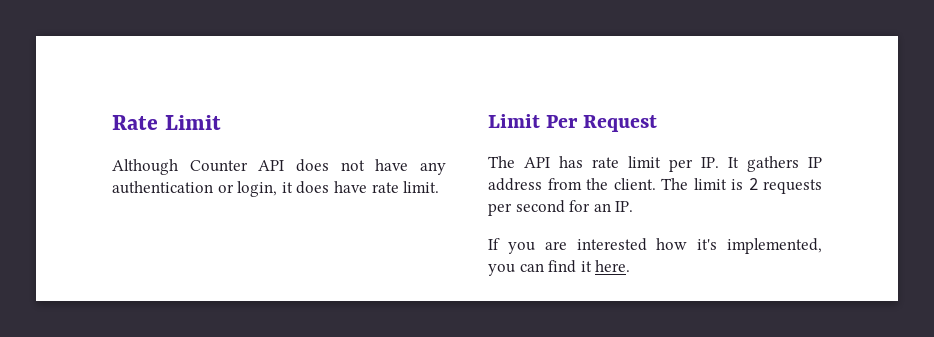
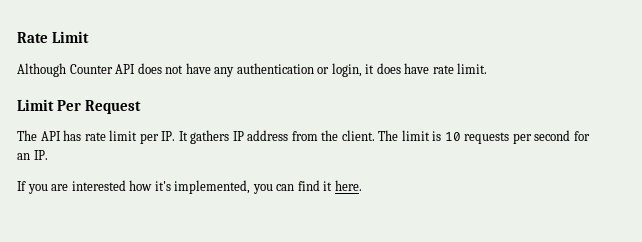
[748,178,758,190] 2 -> [444,132,461,141] 10

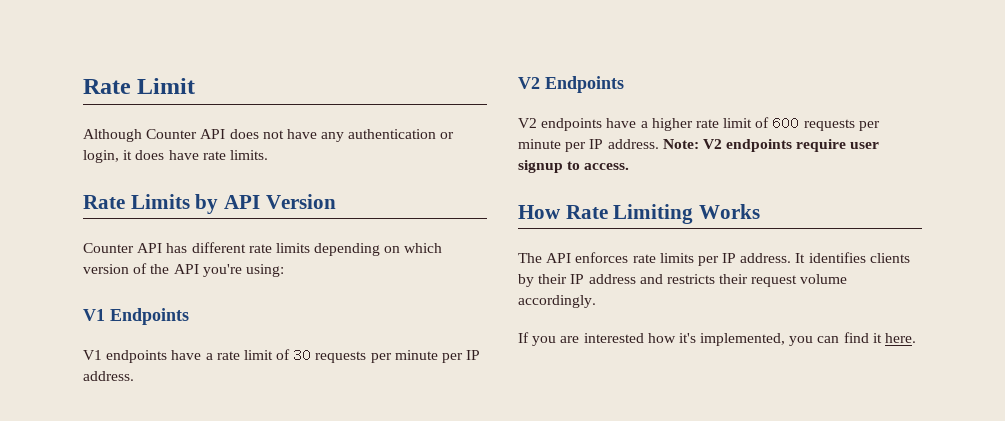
[457,63,488,74] [17,99,141,114] [17,130,590,144] [17,150,48,160] limit. // Limit Per Request // The API has rate limit per IP. It gathers IP address from the client. The limit is 10 requests per second for an IP. -> [229,150,268,160] [83,194,336,214] [83,242,443,256] [83,263,284,277] [83,308,189,325] [83,348,481,363] [83,371,134,381] [518,76,624,93] [518,116,880,131] [518,139,880,152] [518,160,630,173] [518,204,761,224] [518,252,910,266] [518,274,848,287] [518,295,596,308] limits. // Rate Limits by API Version // Counter API has different rate limits depending on which version of the API you're using: // V1 Endpoints // V1 endpoints have a rate limit of 30 requests per minute per IP address. // V2 Endpoints // V2 endpoints have a higher rate limit of 600 requests per minute per IP address. Note: V2 endpoints require user signup to access. // How Rate Limiting Works // The API enforces rate limits per IP address. It identifies clients by their IP address and restricts their request volume accordingly.

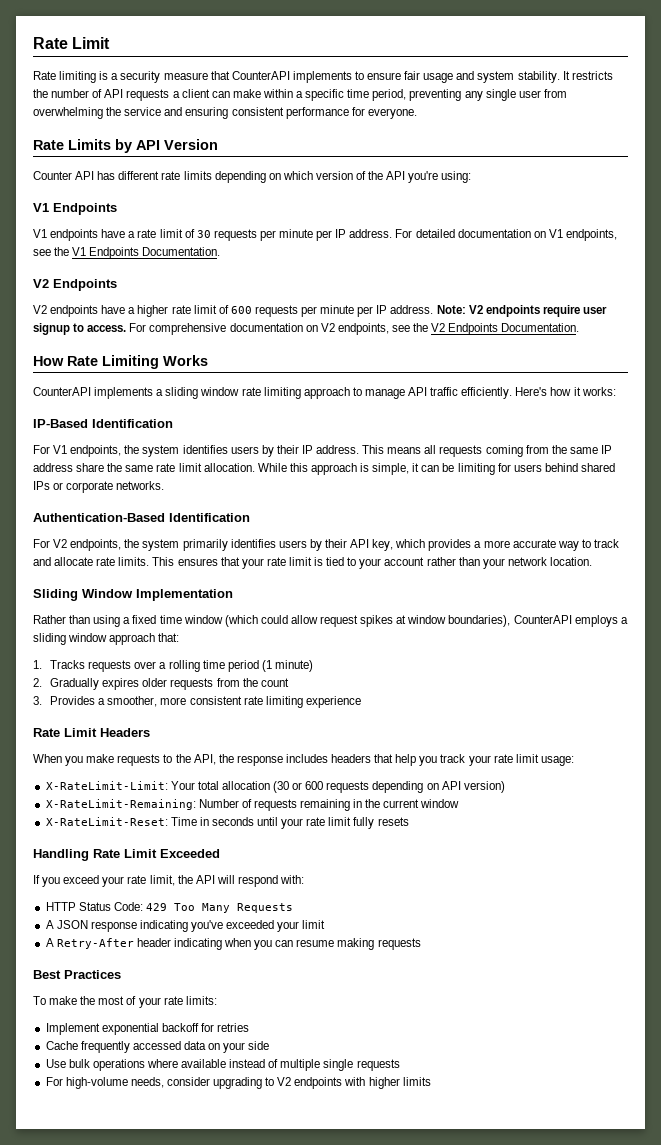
[83,129,455,142] [83,150,268,163] Although Counter API does not have any authentication or login, it does have rate limits. -> [33,71,613,83] [33,89,567,101] [33,107,417,119] Rate limiting is a security measure that CounterAPI implements to ensure fair usage and system stability. It restricts the number of API requests a client can make within a specific time period, preventing any single user from overwhelming the service and ensuring consistent performance for everyone.
(134, 376) none -> [395,229,617,241] [33,247,221,259] For detailed documentation on V1 endpoints, see the V1 Endpoints Documentation.
[518,204,761,224] [518,252,910,266] [518,274,848,287] [518,295,596,308] [518,332,917,346] // How Rate Limiting Works // The API enforces rate limits per IP address. It identifies clients by their IP address and restricts their request volume accordingly. // If you are interested how it's implemented, you can find it here. -> [129,323,580,335] [33,355,208,369] [33,387,616,399] [33,419,173,428] [33,445,612,457] [33,463,615,475] [33,481,165,493] [33,513,250,522] [33,539,619,551] [33,557,592,569] [33,589,233,601] [33,615,628,627] [33,633,180,645] [33,660,313,672] [33,678,289,690] [33,696,361,708] [33,728,150,737] [33,754,574,766] [45,781,505,793] [45,799,460,811] [45,817,409,829] [33,849,220,861] [33,875,305,887] [45,902,293,913] [45,920,326,932] [45,938,421,950] [33,970,121,979] [33,996,217,1008] [45,1023,250,1035] [45,1041,270,1053] [45,1059,400,1071] [45,1077,431,1089] For comprehensive documentation on V2 endpoints, see the V2 Endpoints Documentation. // How Rate Limiting Works // CounterAPI implements a sliding window rate limiting approach to manage API traffic efficiently. Here's how it works: // IP-Based Identification // For V1 endpoints, the system identifies users by their IP address. This means all requests coming from the same IP address share the same rate limit allocation. While this approach is simple, it can be limiting for users behind shared IPs or corporate networks. // Authentication-Based Identification // For V2 endpoints, the system primarily identifies users by their API key, which provides a more accurate way to track and allocate rate limits. This ensures that your rate limit is tied to your account rather than your network location. // Sliding Window Implementation // Rather than using a fixed time window (which could allow request spikes at window boundaries), CounterAPI employs a sliding window approach that: // 1. Tracks requests over a rolling time period (1 minute) // 2. Gradually expires older requests from the count // 3. Provides a smoother, more consistent rate limiting experience // Rate Limit Headers // When you make requests to the API, the response includes headers that help you track your rate limit usage: // X-RateLimit-Limit: Your total allocation (30 or 600 requests depending on API version) // X-RateLimit-Remaining: Number of requests remaining in the current window // X-RateLimit-Reset: Time in seconds until your rate limit fully resets // Handling Rate Limit Exceeded // If you exceed your rate limit, the API will respond with: // HTTP Status Code: 429 Too Many Requests // A JSON response indicating you've exceeded your limit // A Retry-After header indicating when you can resume making requests // Best Practices // To make the most of your rate limits: // Implement exponential backoff for retries // Cache frequently accessed data on your side // Use bulk operations where available instead of multiple single requests // For high-volume needs, consider upgrading to V2 endpoints with higher limits

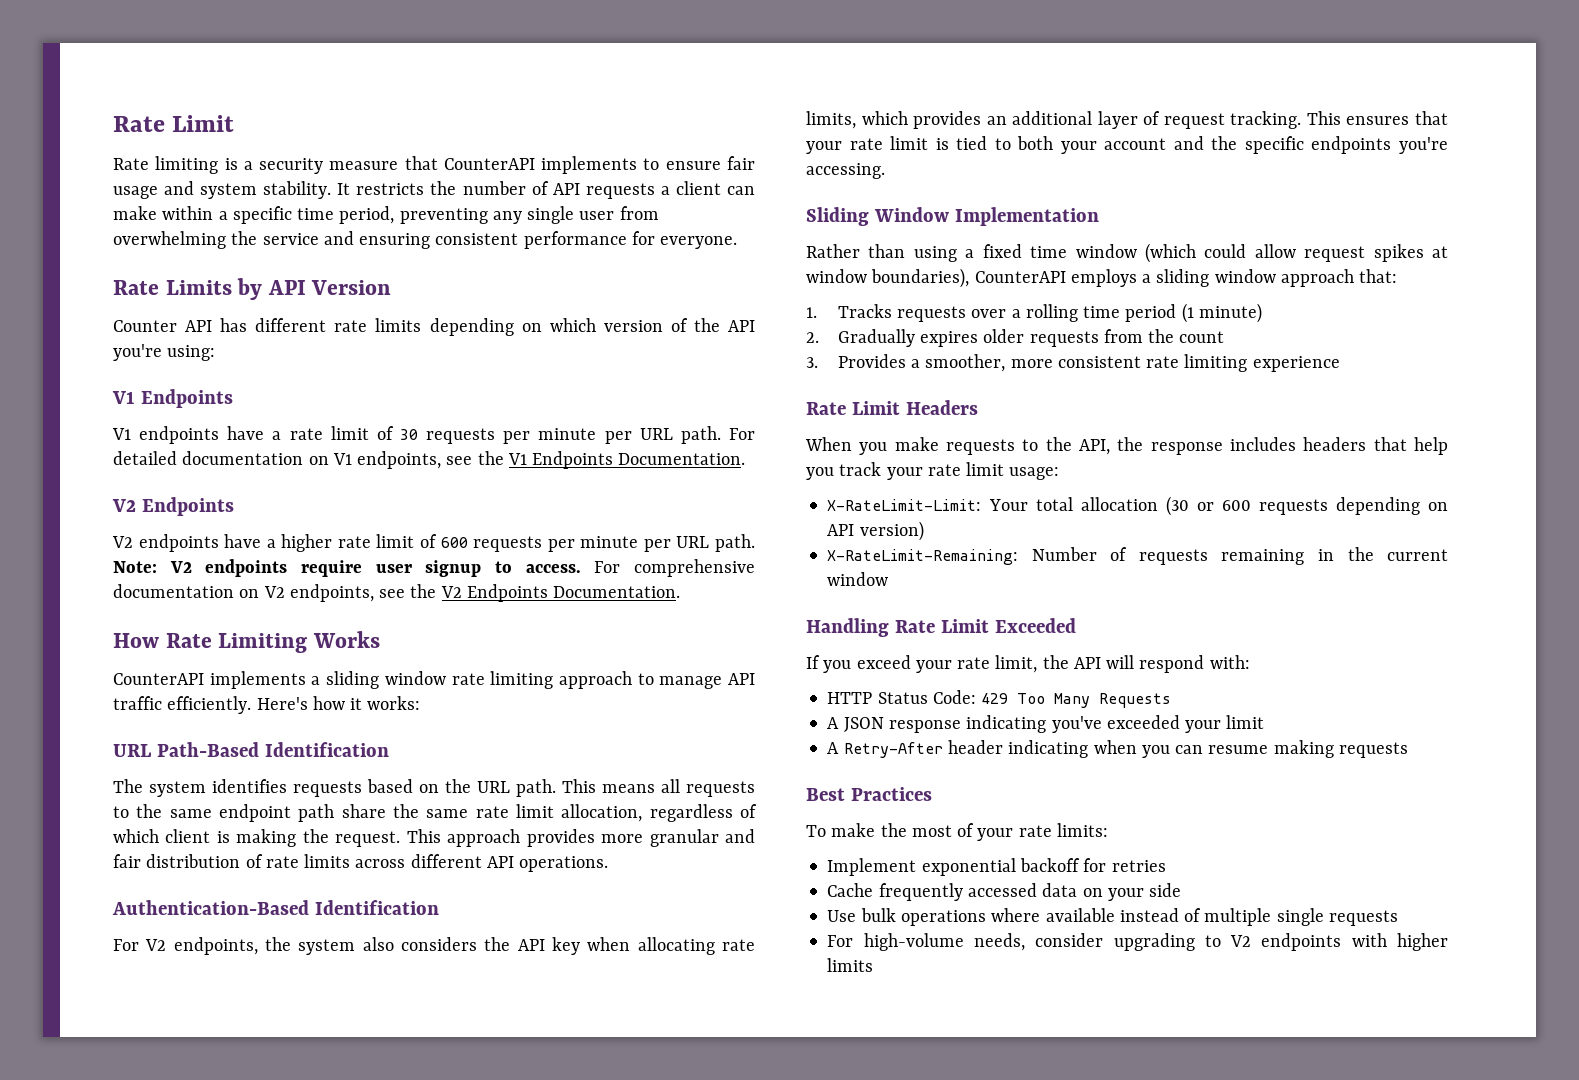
[335,229,393,238] IP address. -> [639,426,721,444] URL path.
[376,305,434,314] IP address. -> [676,534,755,552] URL path.
[33,419,173,428] [33,445,612,457] [33,463,73,472] IP-Based Identification // For V1 endpoints, the system identifies users by their IP address. This means all requests coming from the same IP address -> [113,742,389,757] [113,779,755,797] [113,804,335,822] URL Path-Based Identification // The system identifies requests based on the URL path. This means all requests to the same endpoint path
[203,463,615,475] [33,481,165,493] allocation. While this approach is simple, it can be limiting for users behind shared IPs or corporate networks. -> [561,804,757,822] [113,829,755,847] [113,854,609,872] allocation, regardless of which client is making the request. This approach provides more granular and fair distribution of rate limits across different API operations.
[182,539,619,551] [33,557,150,566] primarily identifies users by their API key, which provides a more accurate way to track and allocate rate limits. -> [362,937,755,955] [806,111,1302,129] also considers the API key when allocating rate limits, which provides an additional layer of request tracking.
(357, 561) none -> [1017,136,1054,150] both
[426,557,592,569] rather than your network location. -> [1173,136,1448,154] [806,163,885,179] and the specific endpoints you're accessing.
[45,817,409,829] // X-RateLimit-Reset: Time in seconds until your rate limit fully resets -> (889, 579) none

